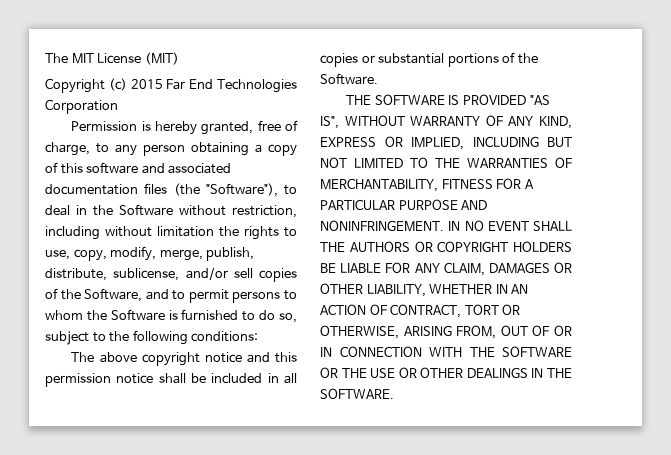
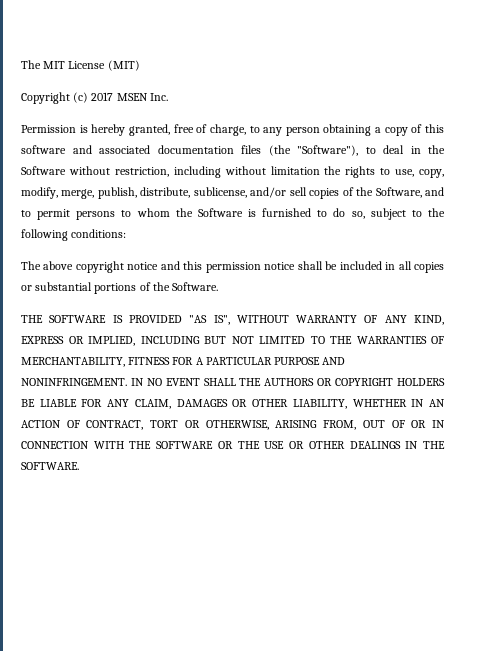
[130,79,298,93] [45,99,118,114] 2015 Far End Technologies Corporation -> [91,92,168,101] 2017 MSEN Inc.

